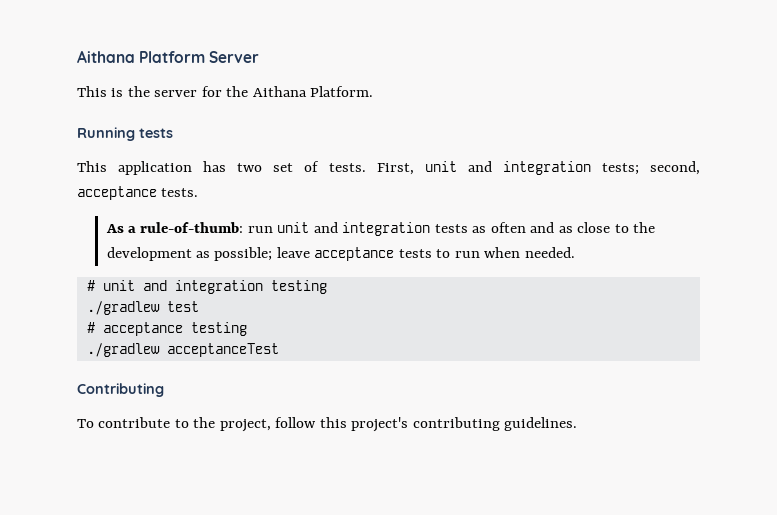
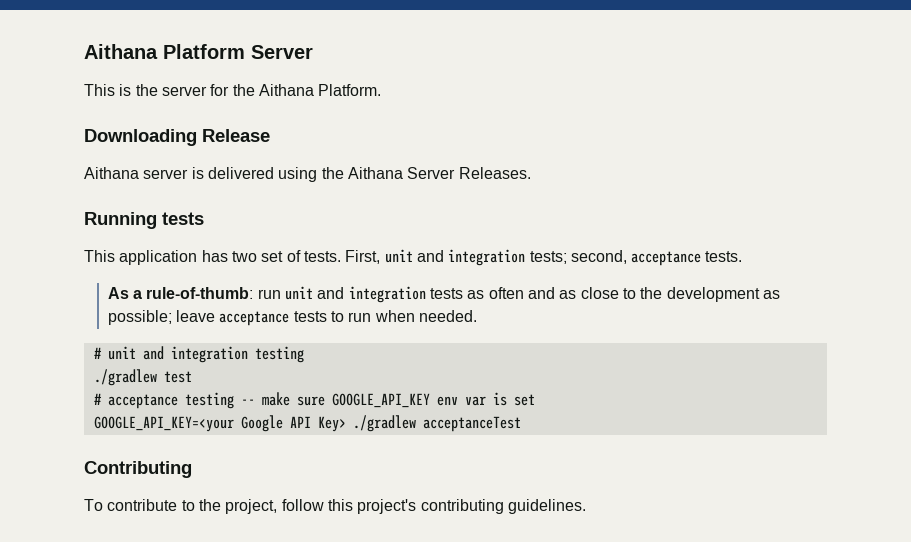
(374, 91) none -> [84,129,270,146] [84,167,531,182] // Downloading Release // Aithana server is delivered using the Aithana Server Releases.
(247, 329) // -> [240,392,535,408] [93,415,346,432] -- make sure GOOGLE_API_KEY env var is set // GOOGLE_API_KEY=<your Google API Key>

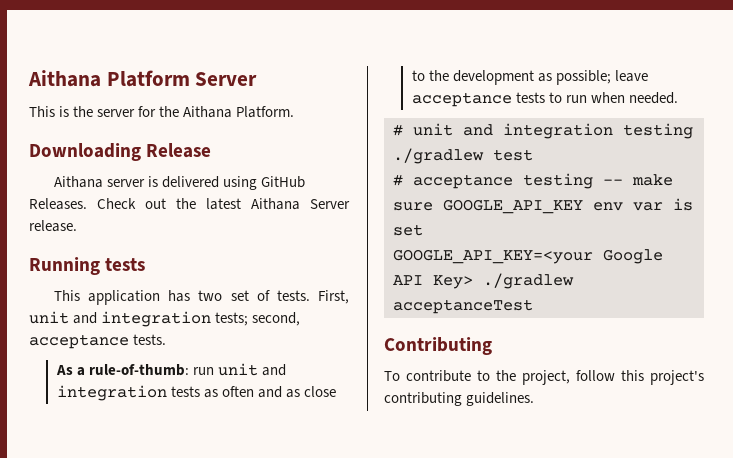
[321,167,344,179] the -> [261,176,306,188] [29,198,241,210] GitHub Releases. Check out the latest
[458,167,531,179] Releases. -> [29,220,77,232] release.

